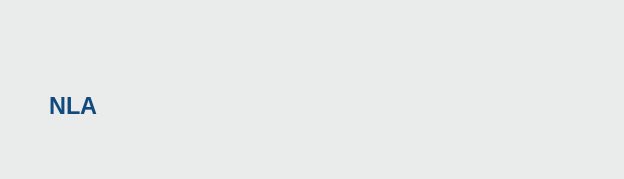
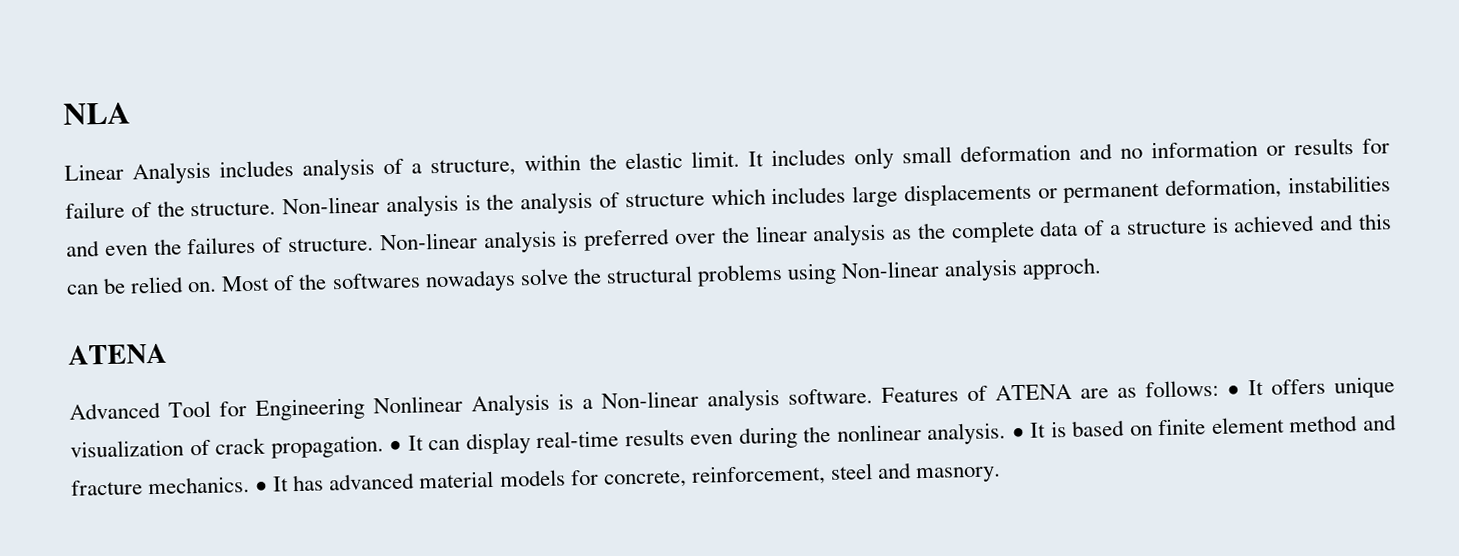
(97, 105) none -> [64,138,1390,185] [65,175,1392,219] [66,213,1392,257] [66,257,1103,295] [68,343,167,365] [69,376,1395,421] [70,414,1397,459] [71,462,1001,496] // Linear Analysis includes analysis of a structure, within the elastic limit. It includes only small deformation and no information or results for failure of the structure. Non-linear analysis is the analysis of structure which includes large displacements or permanent deformation, instabilities and even the failures of structure. Non-linear analysis is preferred over the linear analysis as the complete data of a structure is achieved and this can be relied on. Most of the softwares nowadays solve the structural problems using Non-linear analysis approch. // ATENA // Advanced Tool for Engineering Nonlinear Analysis is a Non-linear analysis software. Features of ATENA are as follows: • It offers unique visualization of crack propagation. • It can display real-time results even during the nonlinear analysis. • It is based on finite element method and fracture mechanics. • It has advanced material models for concrete, reinforcement, steel and masnory.

